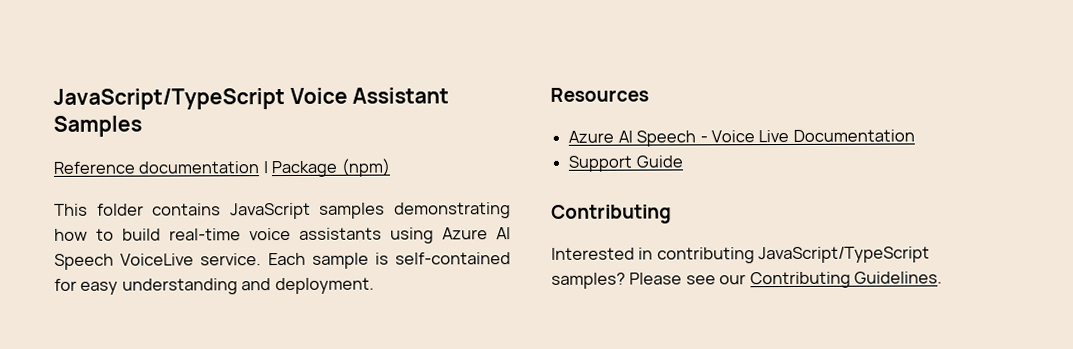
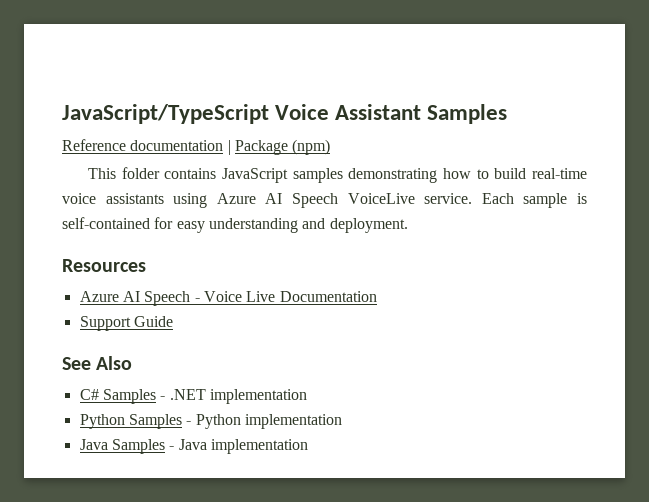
[551,204,672,224] [551,246,931,264] [551,271,943,289] Contributing // Interested in contributing JavaScript/TypeScript samples? Please see our Contributing Guidelines. -> [62,356,133,370] [79,389,307,404] [79,414,342,429] [79,439,308,454] See Also // C# Samples - .NET implementation // Python Samples - Python implementation // Java Samples - Java implementation

